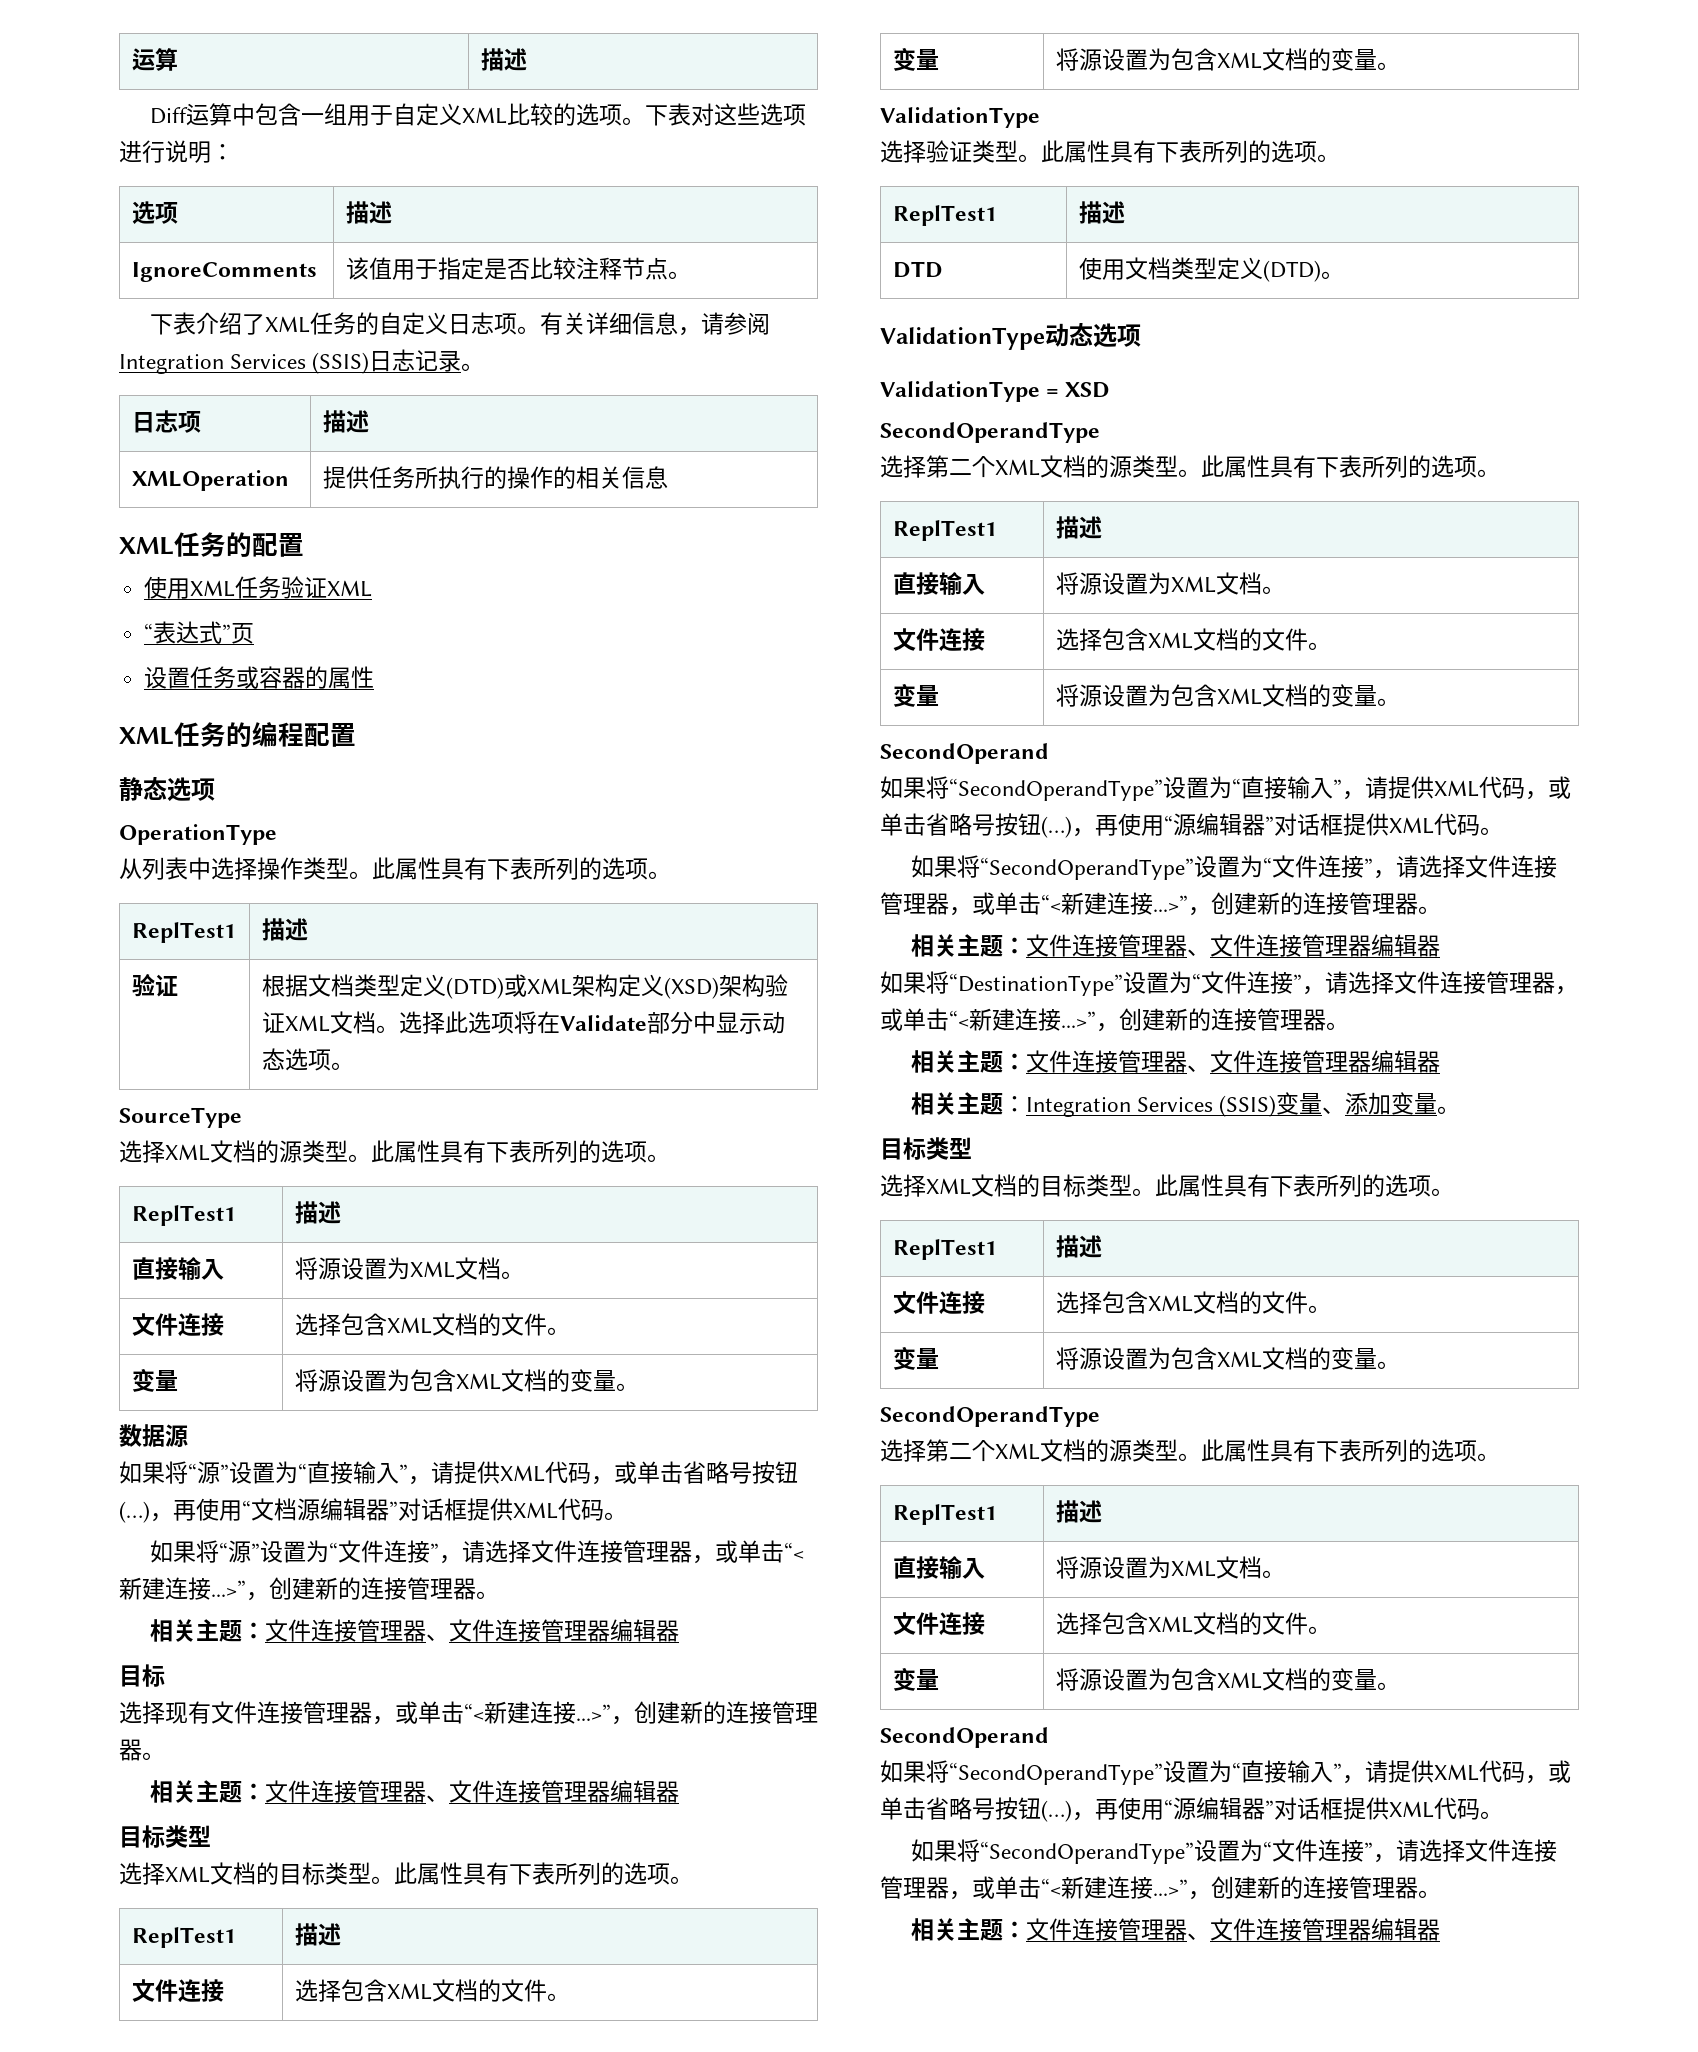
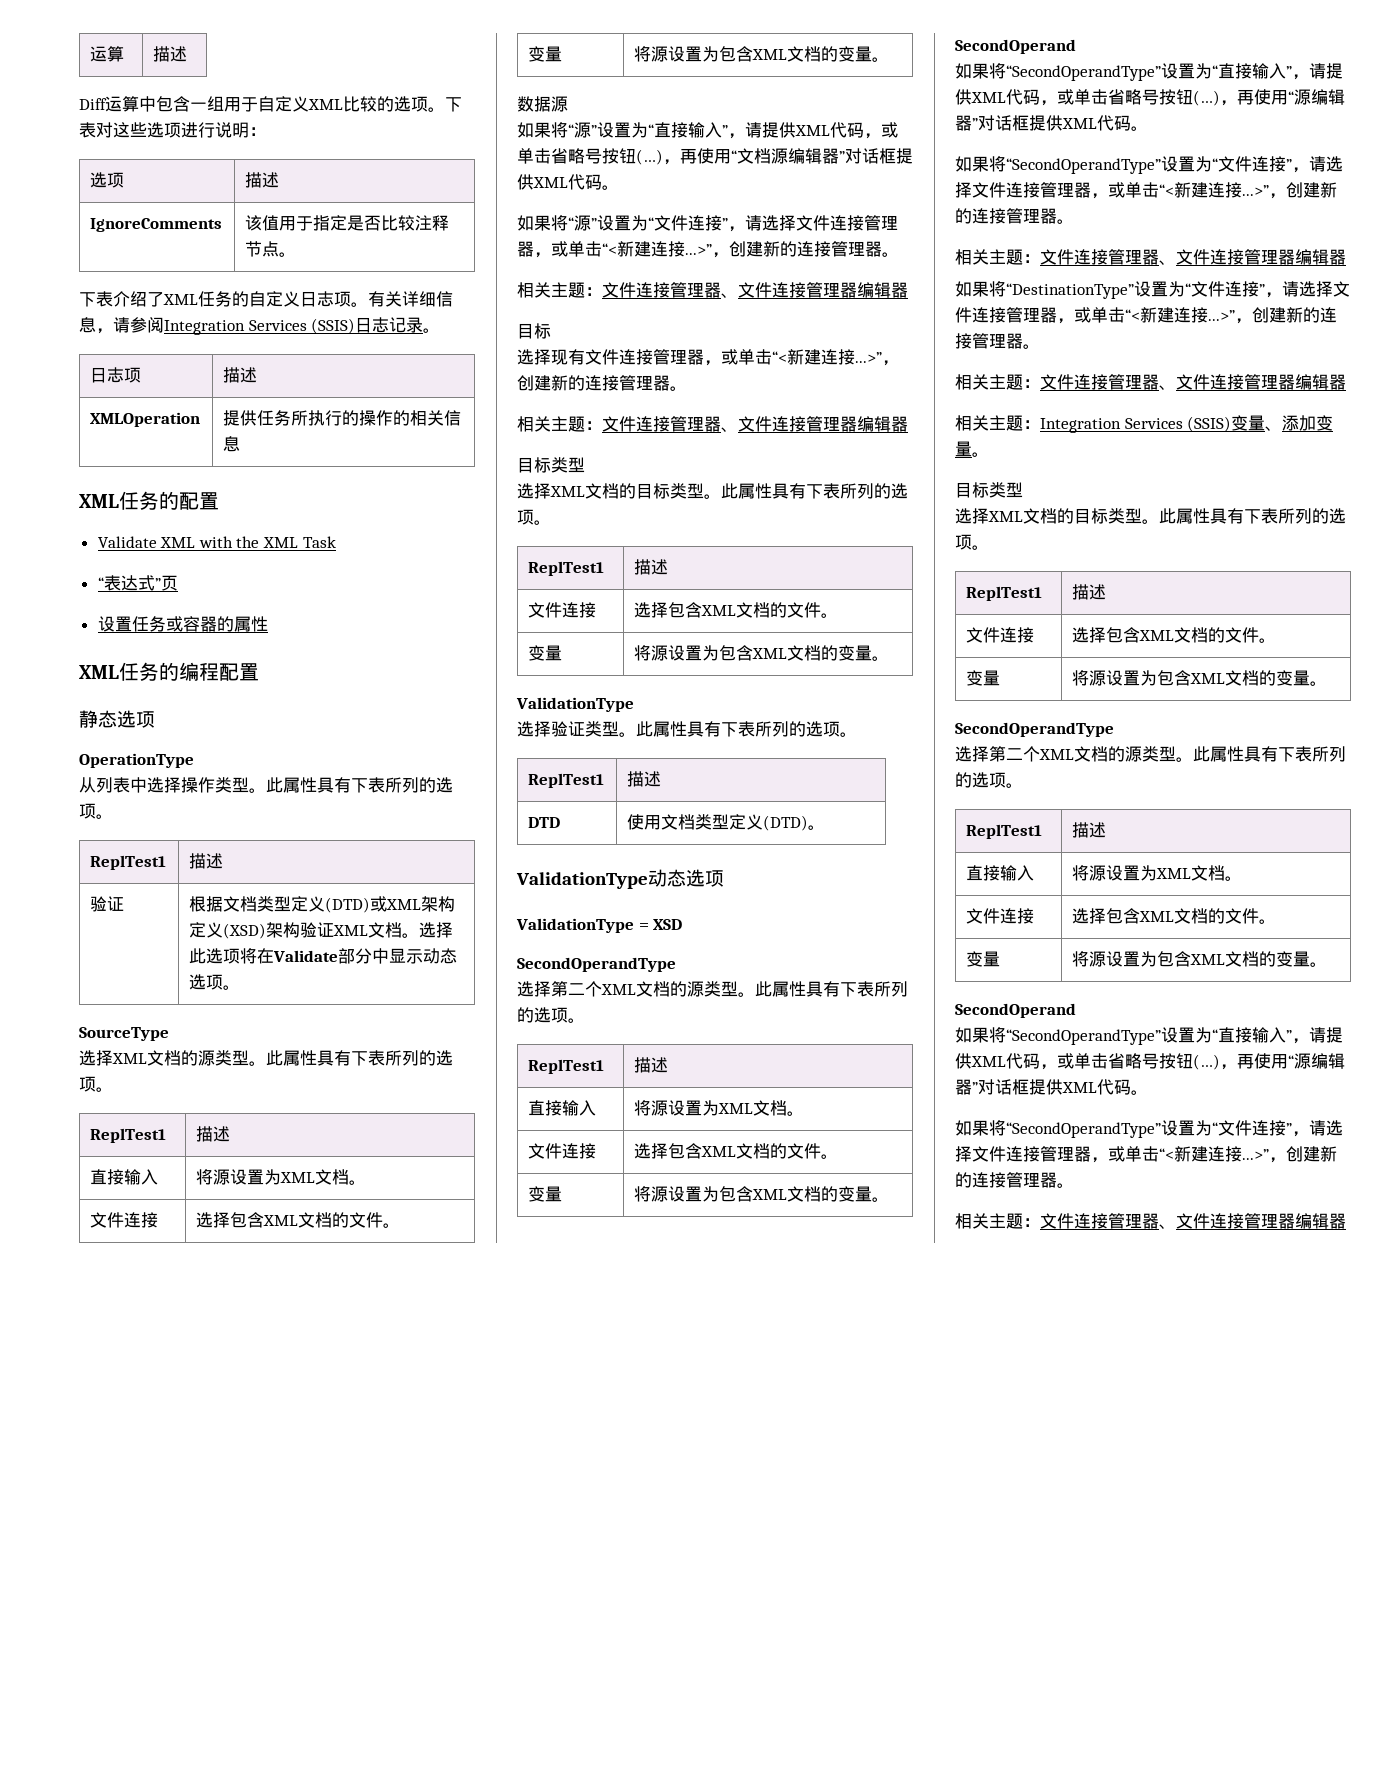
[144,576,373,599] 使用XML任务验证XML -> [97,536,336,548] Validate XML with the XML Task

